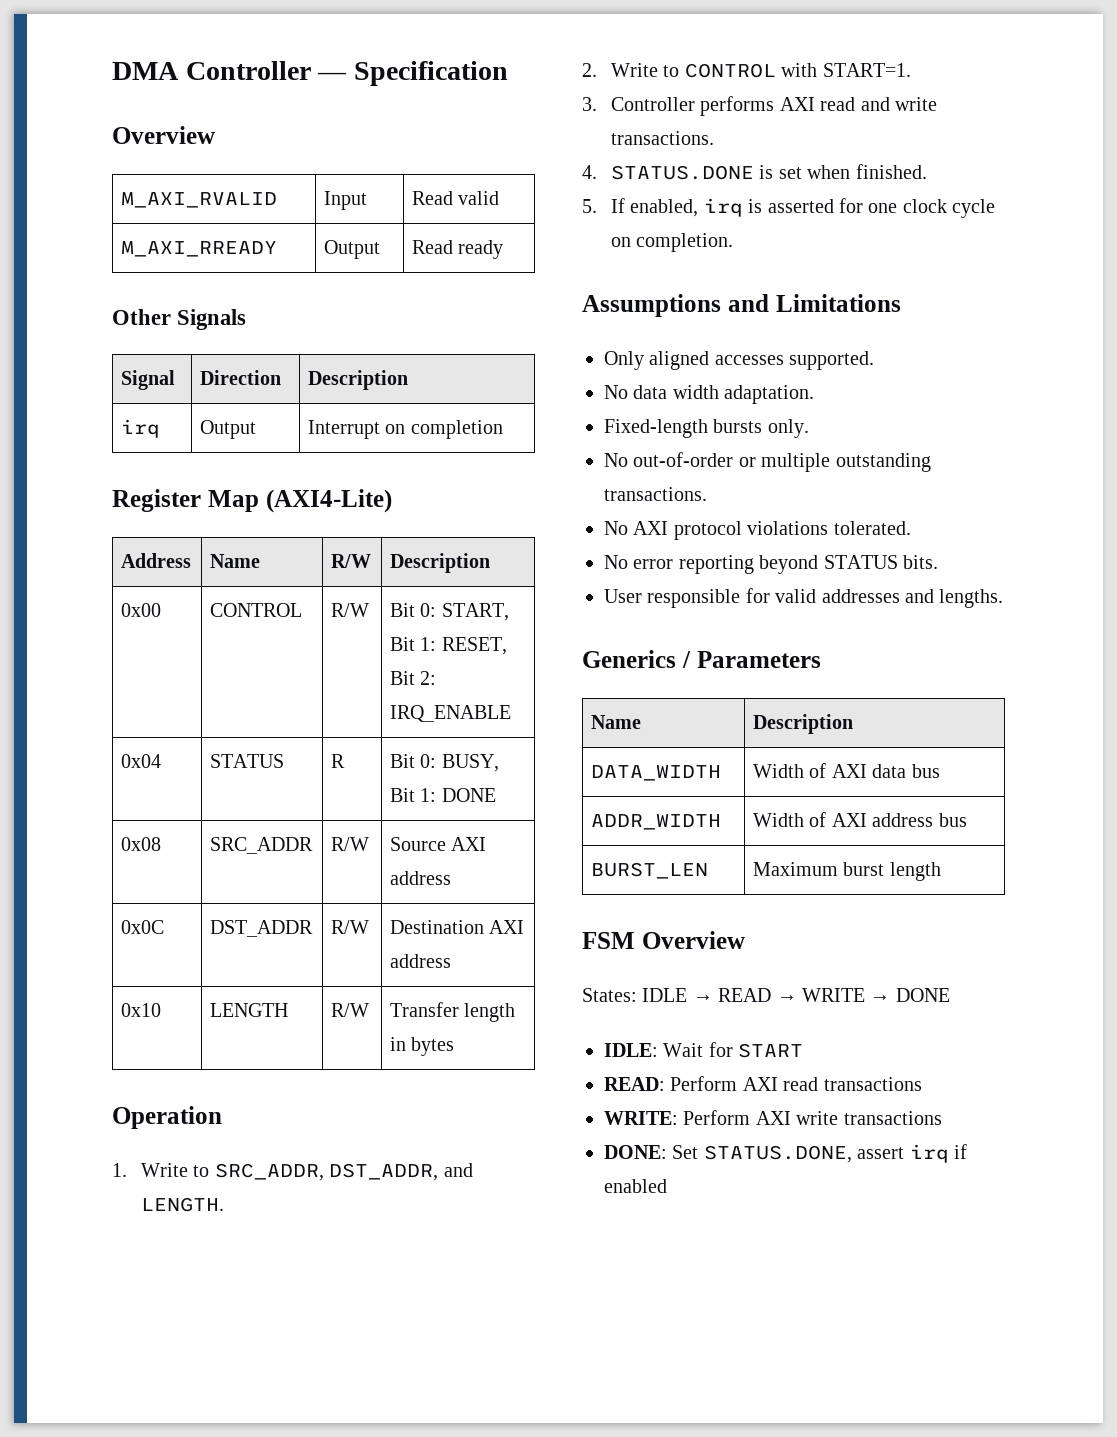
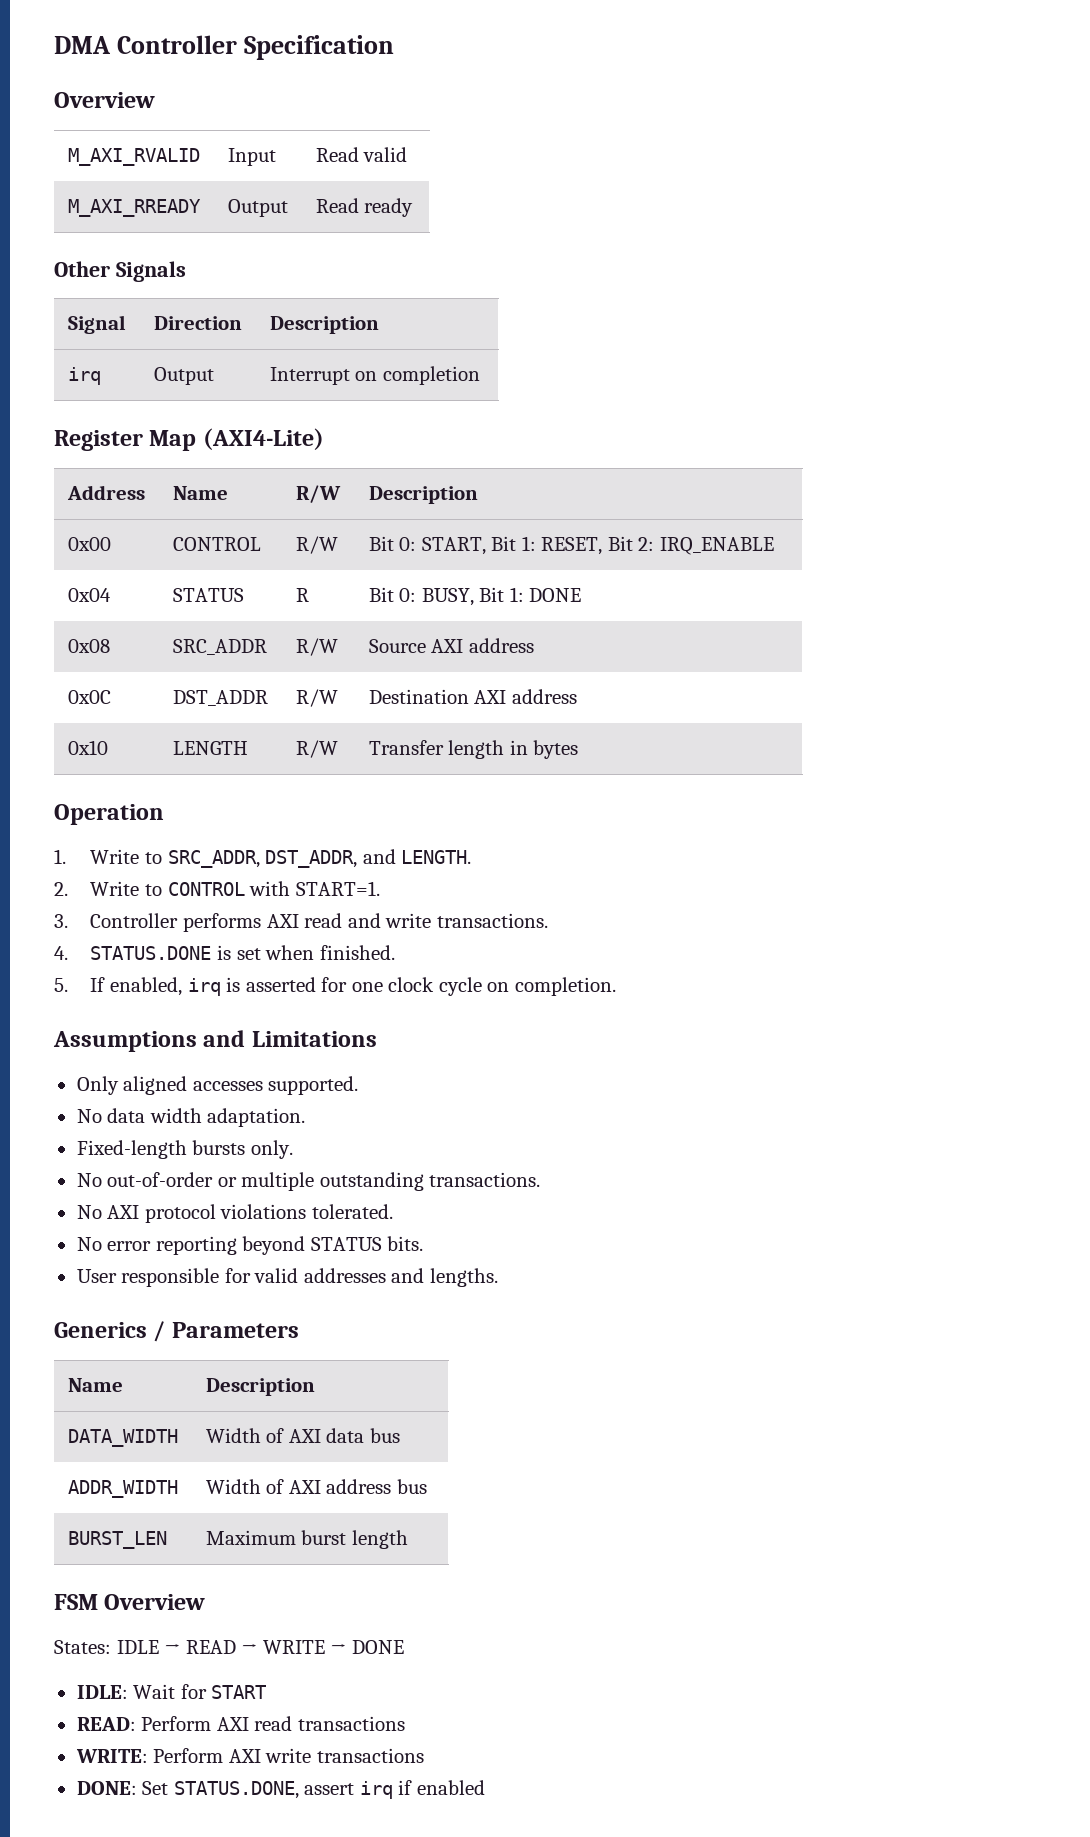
[317,72,348,80] — -> (238, 44) none

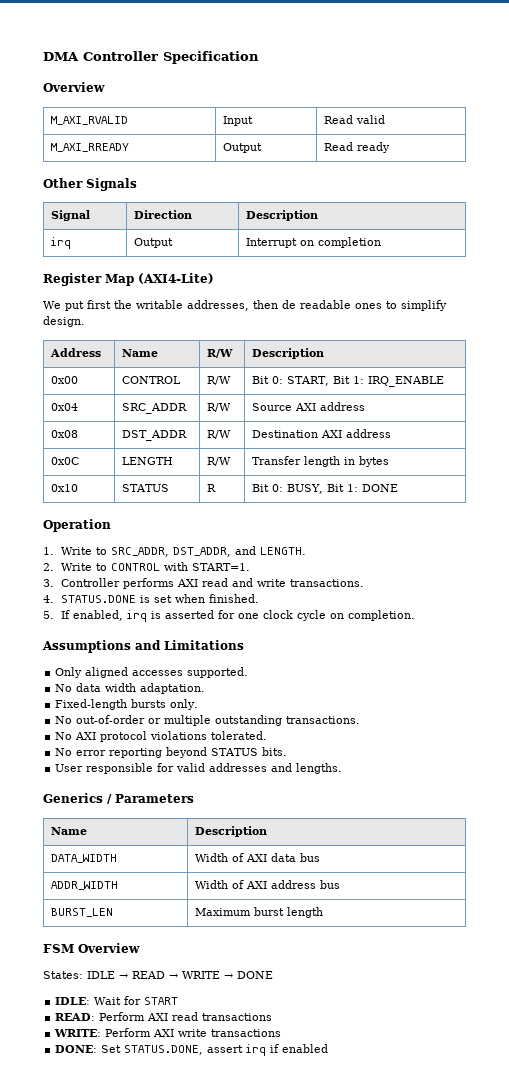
(324, 439) none -> [43,300,447,311] [43,316,85,327] // We put first the writable addresses, then de readable ones to simplify design.
[541,536,655,555] RESET, Bit 2: -> (365, 380) none
(111, 595) none -> [122,403,188,414] [207,403,232,412] [252,402,366,411] [51,430,79,438] [122,430,188,441] [207,430,232,439] [252,429,392,438] [51,457,80,465] [122,457,174,465] [207,457,232,466] [252,456,390,467] [51,484,79,492] | SRC_ADDR | R/W | Source AXI address // 0x08 | DST_ADDR | R/W | Destination AXI address // 0x0C | LENGTH | R/W | Transfer length in bytes // 0x10
[67,639,110,653] [172,639,267,655] [295,638,338,656] [368,638,534,653] [67,690,111,704] [172,690,268,706] [295,689,338,707] [368,689,577,704] [67,740,108,755] [172,741,248,755] [295,740,338,758] [368,740,579,759] // 0x08 | SRC_ADDR | R/W | Source AXI address // 0x0C | DST_ADDR | R/W | Destination AXI address // 0x10 | LENGTH | R/W | Transfer length in bytes -> (399, 488) none

